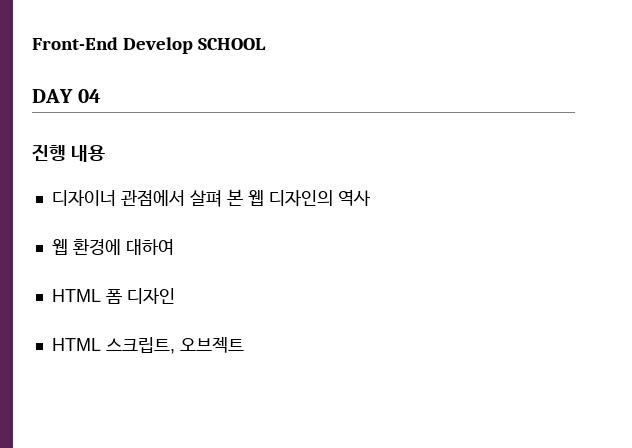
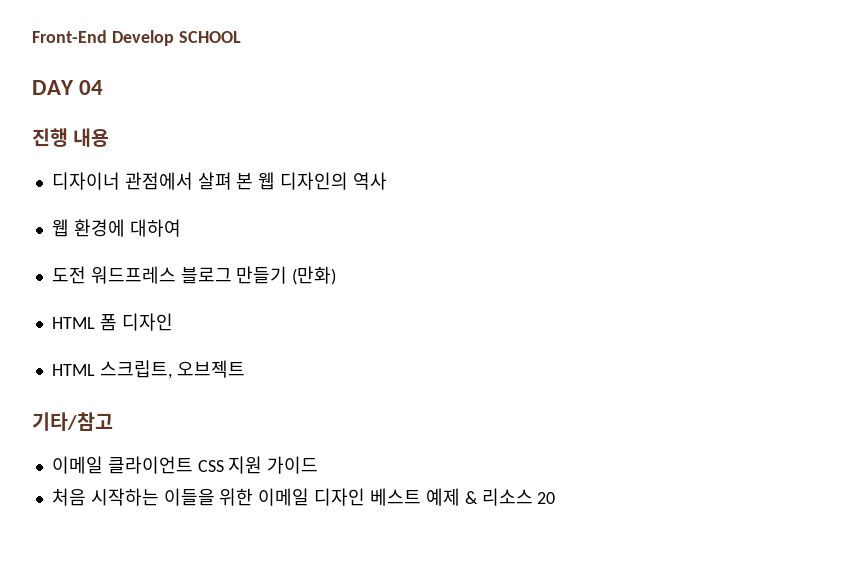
(174, 247) none -> [51,266,337,285] // 도전 워드프레스 블로그 만들기 (만화)
(244, 345) none -> [32,412,113,431] [51,456,319,474] [51,488,556,506] // 기타/참고 // 이메일 클라이언트 CSS 지원 가이드 // 처음 시작하는 이들을 위한 이메일 디자인 베스트 예제 & 리소스 20

